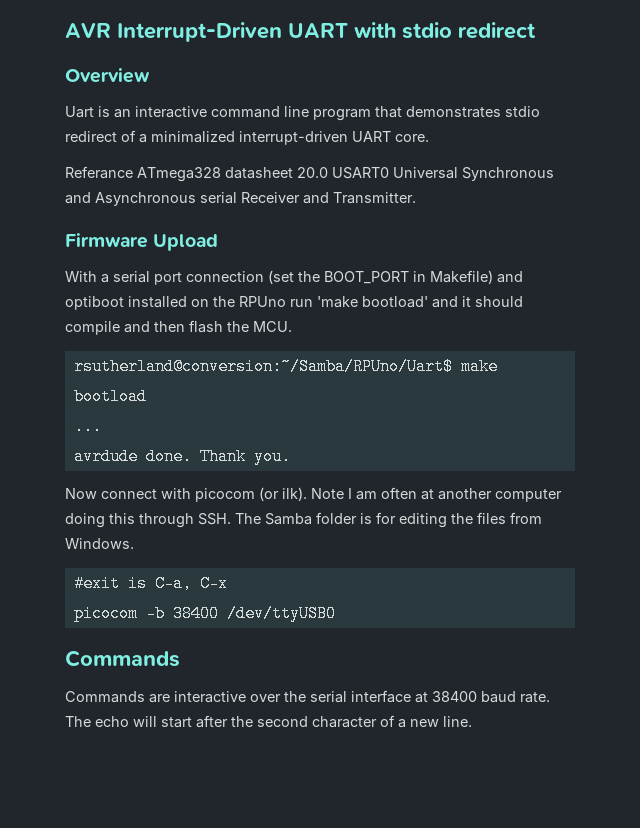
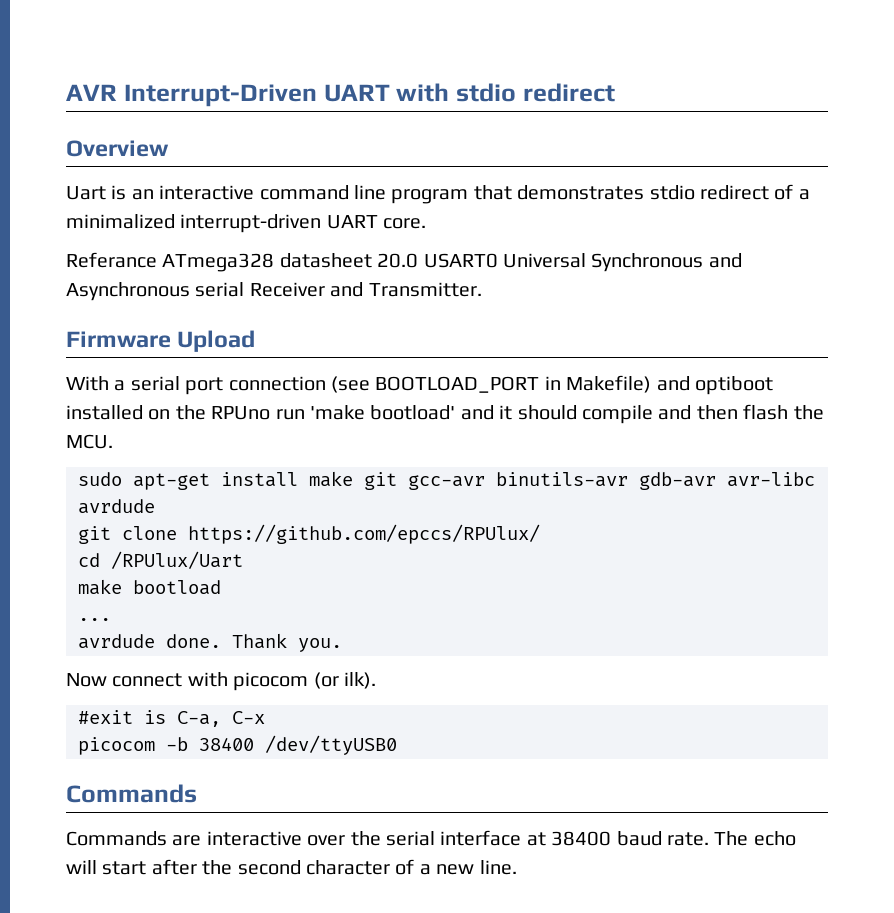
[268,270,409,284] (set the BOOT_PORT -> [331,376,540,393] (see BOOTLOAD_PORT
[73,358,453,375] rsutherland@conversion:~/Samba/RPUno/Uart$ -> [78,471,815,490] [78,499,155,514] [78,524,540,544] [78,551,243,569] sudo apt-get install make git gcc-avr binutils-avr gdb-avr avr-libc avrdude // git clone https://github.com/epccs/RPUlux/ // cd /RPUlux/Uart //
[311,487,562,502] [65,512,542,528] [65,538,134,549] Note I am often at another computer doing this through SSH. The Samba folder is for editing the files from Windows. -> (376, 680) none

